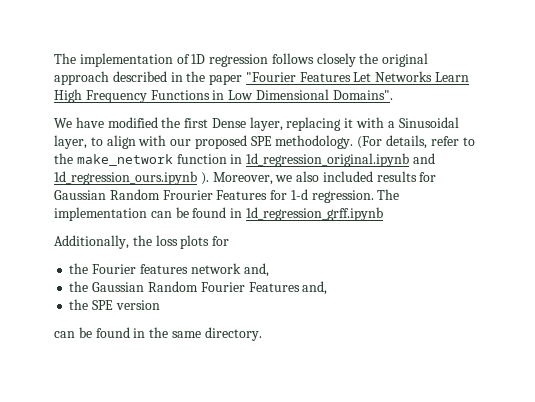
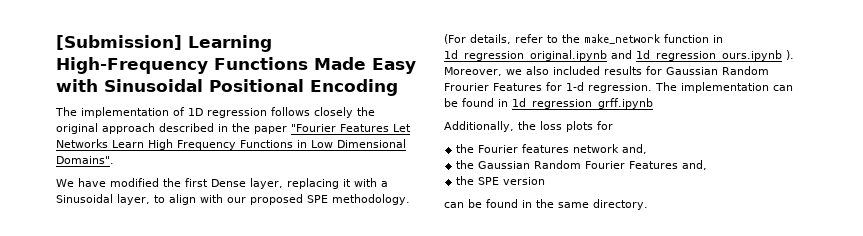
(54, 58) none -> [56,35,272,52] [56,57,416,74] [56,79,398,96] [Submission] Learning High-Frequency Functions Made Easy with Sinusoidal Positional Encoding //

